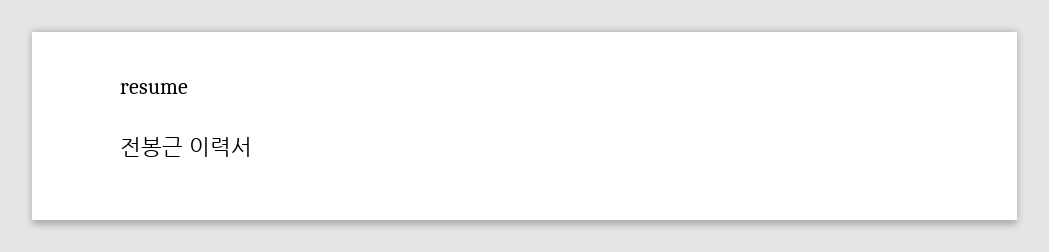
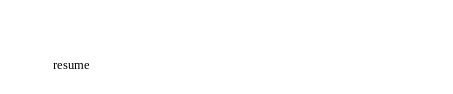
[120,137,252,157] // 전봉근 이력서 -> (90, 66) none

